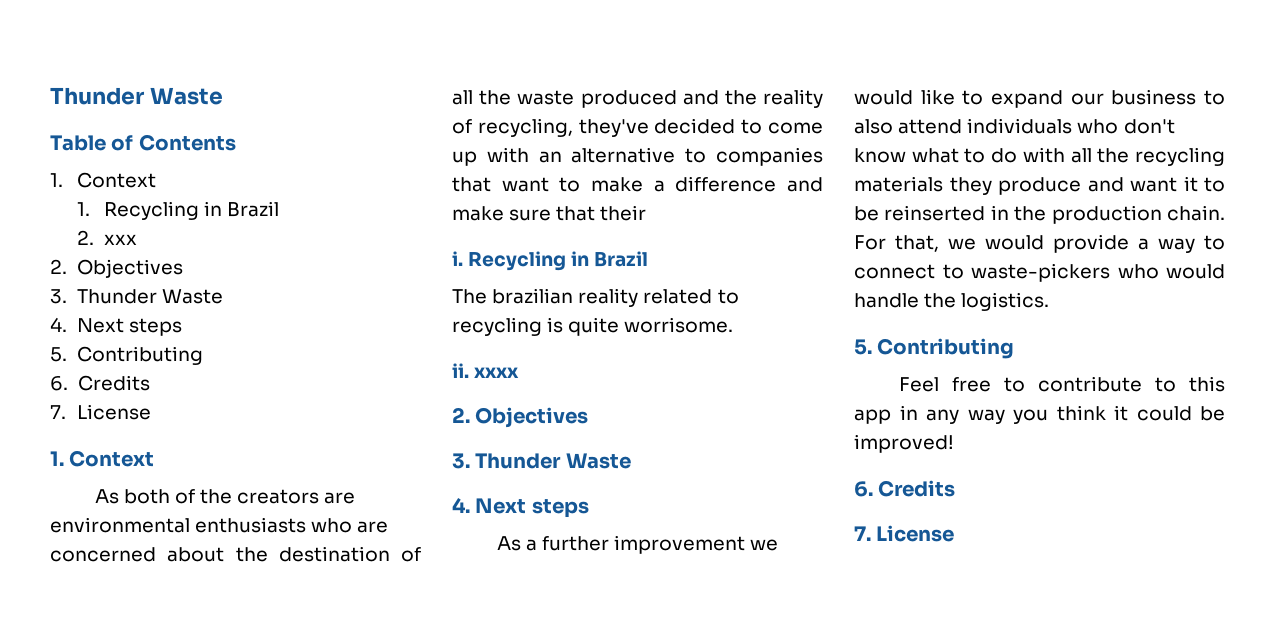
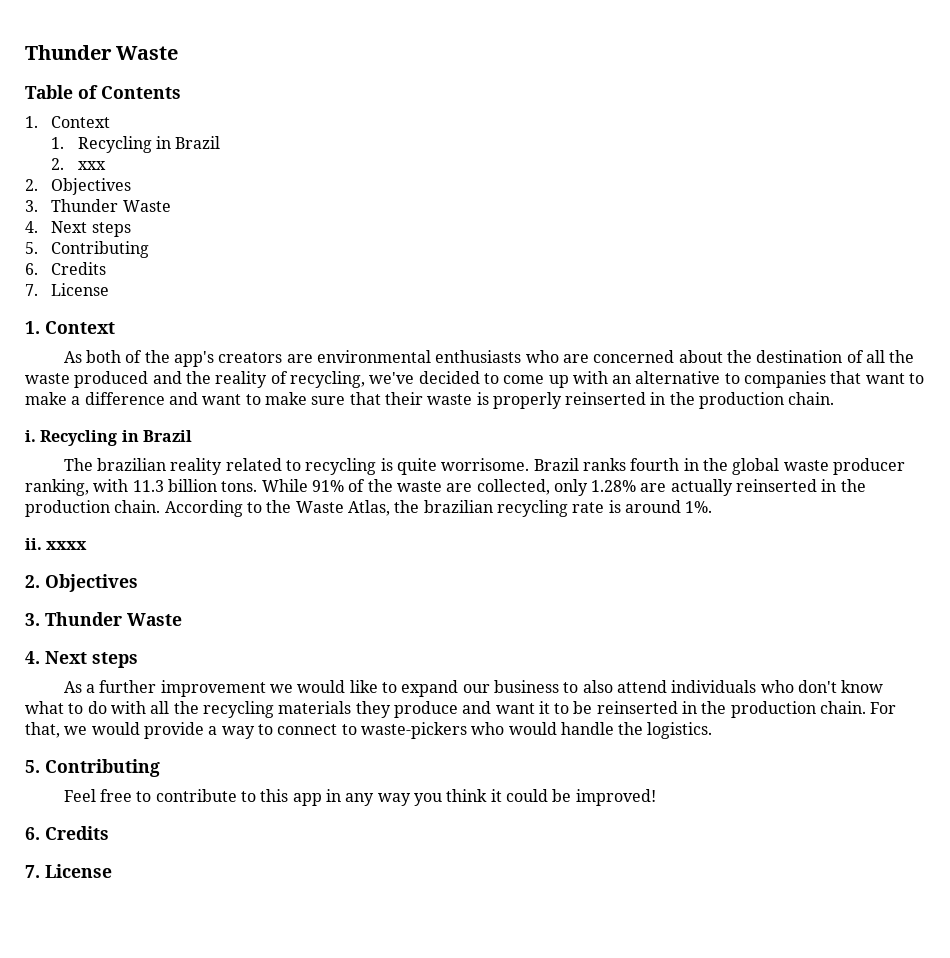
(232, 496) none -> [174,351,215,367] app's
[578,119,649,137] they've -> [369,372,415,384] we've
(823, 184) none -> [202,394,261,405] want to
(647, 213) none -> [427,392,835,409] waste is properly reinserted in the production chain.
(734, 325) none -> [533,458,905,475] [25,479,866,496] [25,500,713,517] Brazil ranks fourth in the global waste producer ranking, with 11.3 billion tons. While 91% of the waste are collected, only 1.28% are actually reinserted in the production chain. According to the Waste Atlas, the brazilian recycling rate is around 1%.

